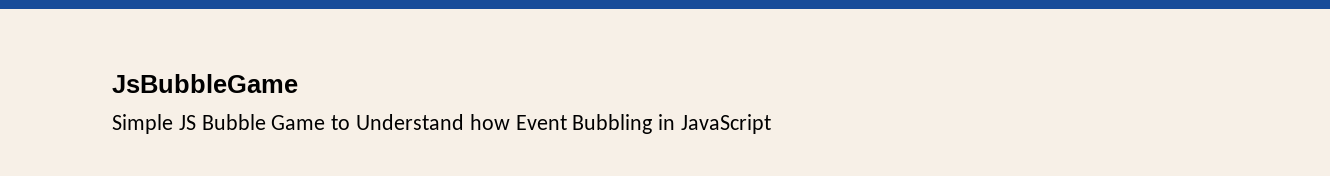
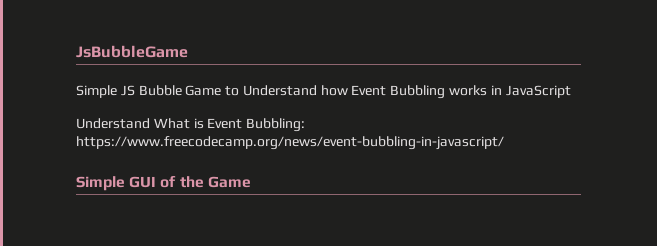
(653, 124) none -> [449,85,488,96] works
(772, 124) none -> [76,118,306,132] [76,136,504,150] [76,176,251,191] // Understand What is Event Bubbling: https://www.freecodecamp.org/news/event-bubbling-in-javascript/ // Simple GUI of the Game

